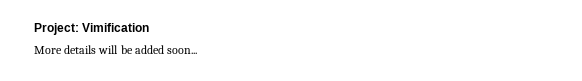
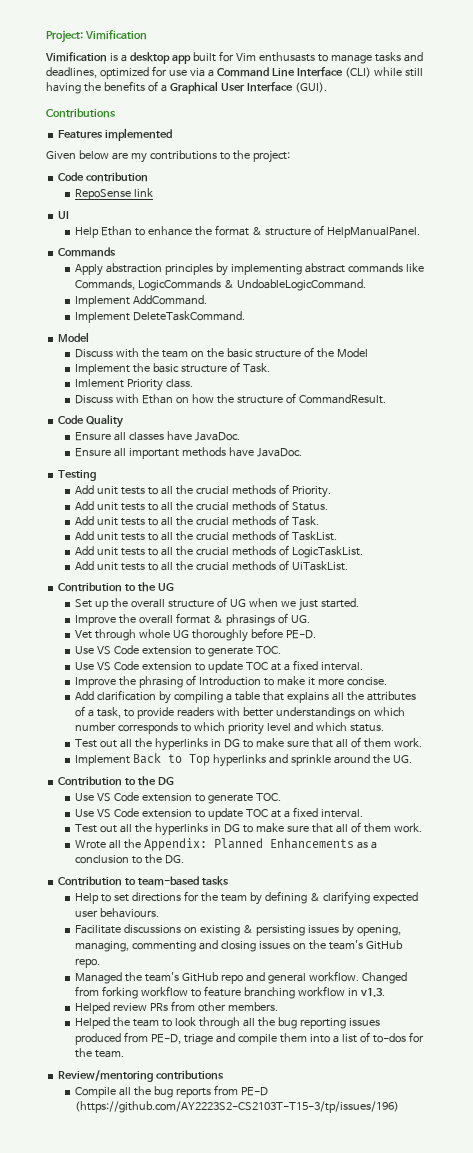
[34,45,198,54] More details will be added soon... -> [45,51,423,64] [46,66,423,79] [46,81,327,94] [46,108,116,118] [58,128,173,141] [46,150,290,163] [58,172,149,182] [75,188,154,200] [58,211,70,219] [75,225,421,238] [58,247,117,257] [75,263,425,276] [75,279,367,291] [75,295,208,307] [75,311,246,323] [58,332,90,342] [75,347,368,358] [75,362,271,375] [75,379,194,391] [75,393,387,404] [58,414,124,428] [75,431,241,441] [75,447,303,459] [58,470,97,481] [75,484,332,498] [75,500,329,511] [75,515,320,526] [75,530,338,541] [75,545,364,558] [75,560,349,571] [58,582,175,592] [75,597,359,611] [75,613,311,626] [75,628,317,642] [75,645,282,657] [75,660,363,673] [75,675,388,688] [75,690,416,704] [75,706,405,719] [75,722,385,735] [75,737,422,751] [75,753,413,767] [58,776,175,786] [75,792,282,804] [75,807,363,820] [75,822,422,836] [75,838,378,851] [75,854,185,864] [58,876,230,886] [75,891,418,905] [75,908,160,918] [75,924,402,937] [75,940,404,952] [75,958,101,968] [75,971,408,984] [75,986,386,999] [75,1001,279,1014] [75,1017,380,1029] [75,1032,424,1045] [75,1048,125,1058] [58,1070,225,1082] [75,1085,269,1098] [75,1101,400,1113] Vimification is a desktop app built for Vim enthusasts to manage tasks and deadlines, optimized for use via a Command Line Interface (CLI) while still having the benefits of a Graphical User Interface (GUI). // Contributions // Features implemented // Given below are my contributions to the project: // Code contribution // RepoSense link // UI // Help Ethan to enhance the format & structure of HelpManualPanel. // Commands // Apply abstraction principles by implementing abstract commands like Commands, LogicCommands & UndoableLogicCommand. // Implement AddCommand. // Implement DeleteTaskCommand. // Model // Discuss with the team on the basic structure of the Model // Implement the basic structure of Task. // Imlement Priority class. // Discuss with Ethan on how the structure of CommandResult. // Code Quality // Ensure all classes have JavaDoc. // Ensure all important methods have JavaDoc. // Testing // Add unit tests to all the crucial methods of Priority. // Add unit tests to all the crucial methods of Status. // Add unit tests to all the crucial methods of Task. // Add unit tests to all the crucial methods of TaskList. // Add unit tests to all the crucial methods of LogicTaskList. // Add unit tests to all the crucial methods of UiTaskList. // Contribution to the UG // Set up the overall structure of UG when we just started. // Improve the overall format & phrasings of UG. // Vet through whole UG thoroughly before PE-D. // Use VS Code extension to generate TOC. // Use VS Code extension to update TOC at a fixed interval. // Improve the phrasing of Introduction to make it more concise. // Add clarification by compiling a table that explains all the attributes of a task, to provide readers with better understandings on which number corresponds to which priority level and which status. // Test out all the hyperlinks in DG to make sure that all of them work. // Implement Back to Top hyperlinks and sprinkle around the UG. // Contribution to the DG // Use VS Code extension to generate TOC. // Use VS Code extension to update TOC at a fixed interval. // Test out all the hyperlinks in DG to make sure that all of them work. // Wrote all the Appendix: Planned Enhancements as a conclusion to the DG. // Contribution to team-based tasks // Help to set directions for the team by defining & clarifying expected user behaviours. // Facilitate discussions on existing & persisting issues by opening, managing, commenting and closing issues on the team's GitHub repo. // Managed the team's GitHub repo and general workflow. Changed from forking workflow to feature branching workflow in v1.3. // Helped review PRs from other members. // Helped the team to look through all the bug reporting issues produced from PE-D, triage and compile them into a list of to-dos for the team. // Review/mentoring contributions // Compile all the bug reports from PE-D (https://github.com/AY2223S2-CS2103T-T15-3/tp/issues/196)

